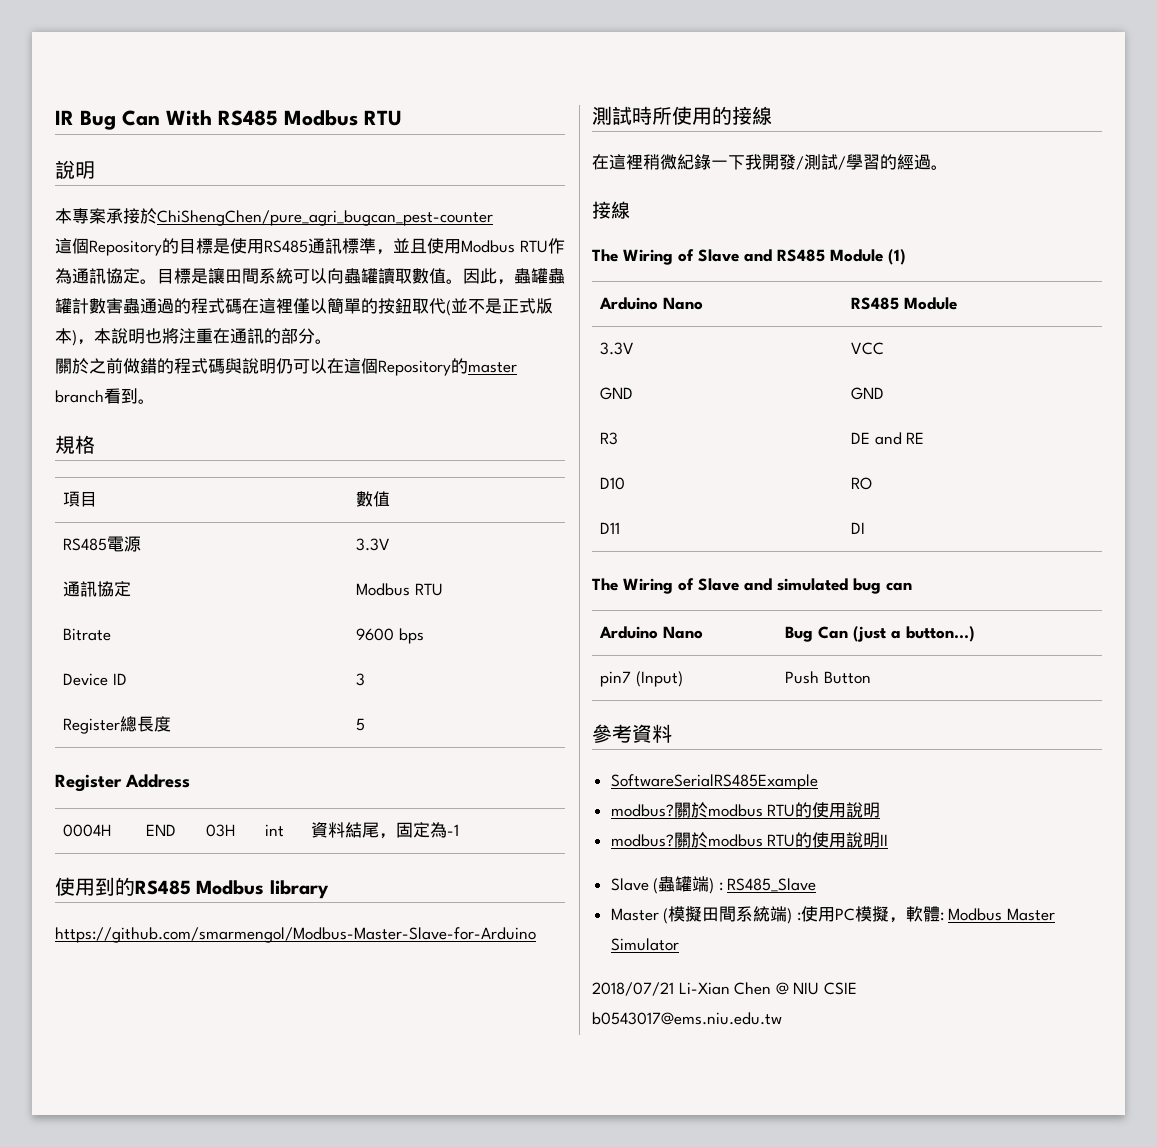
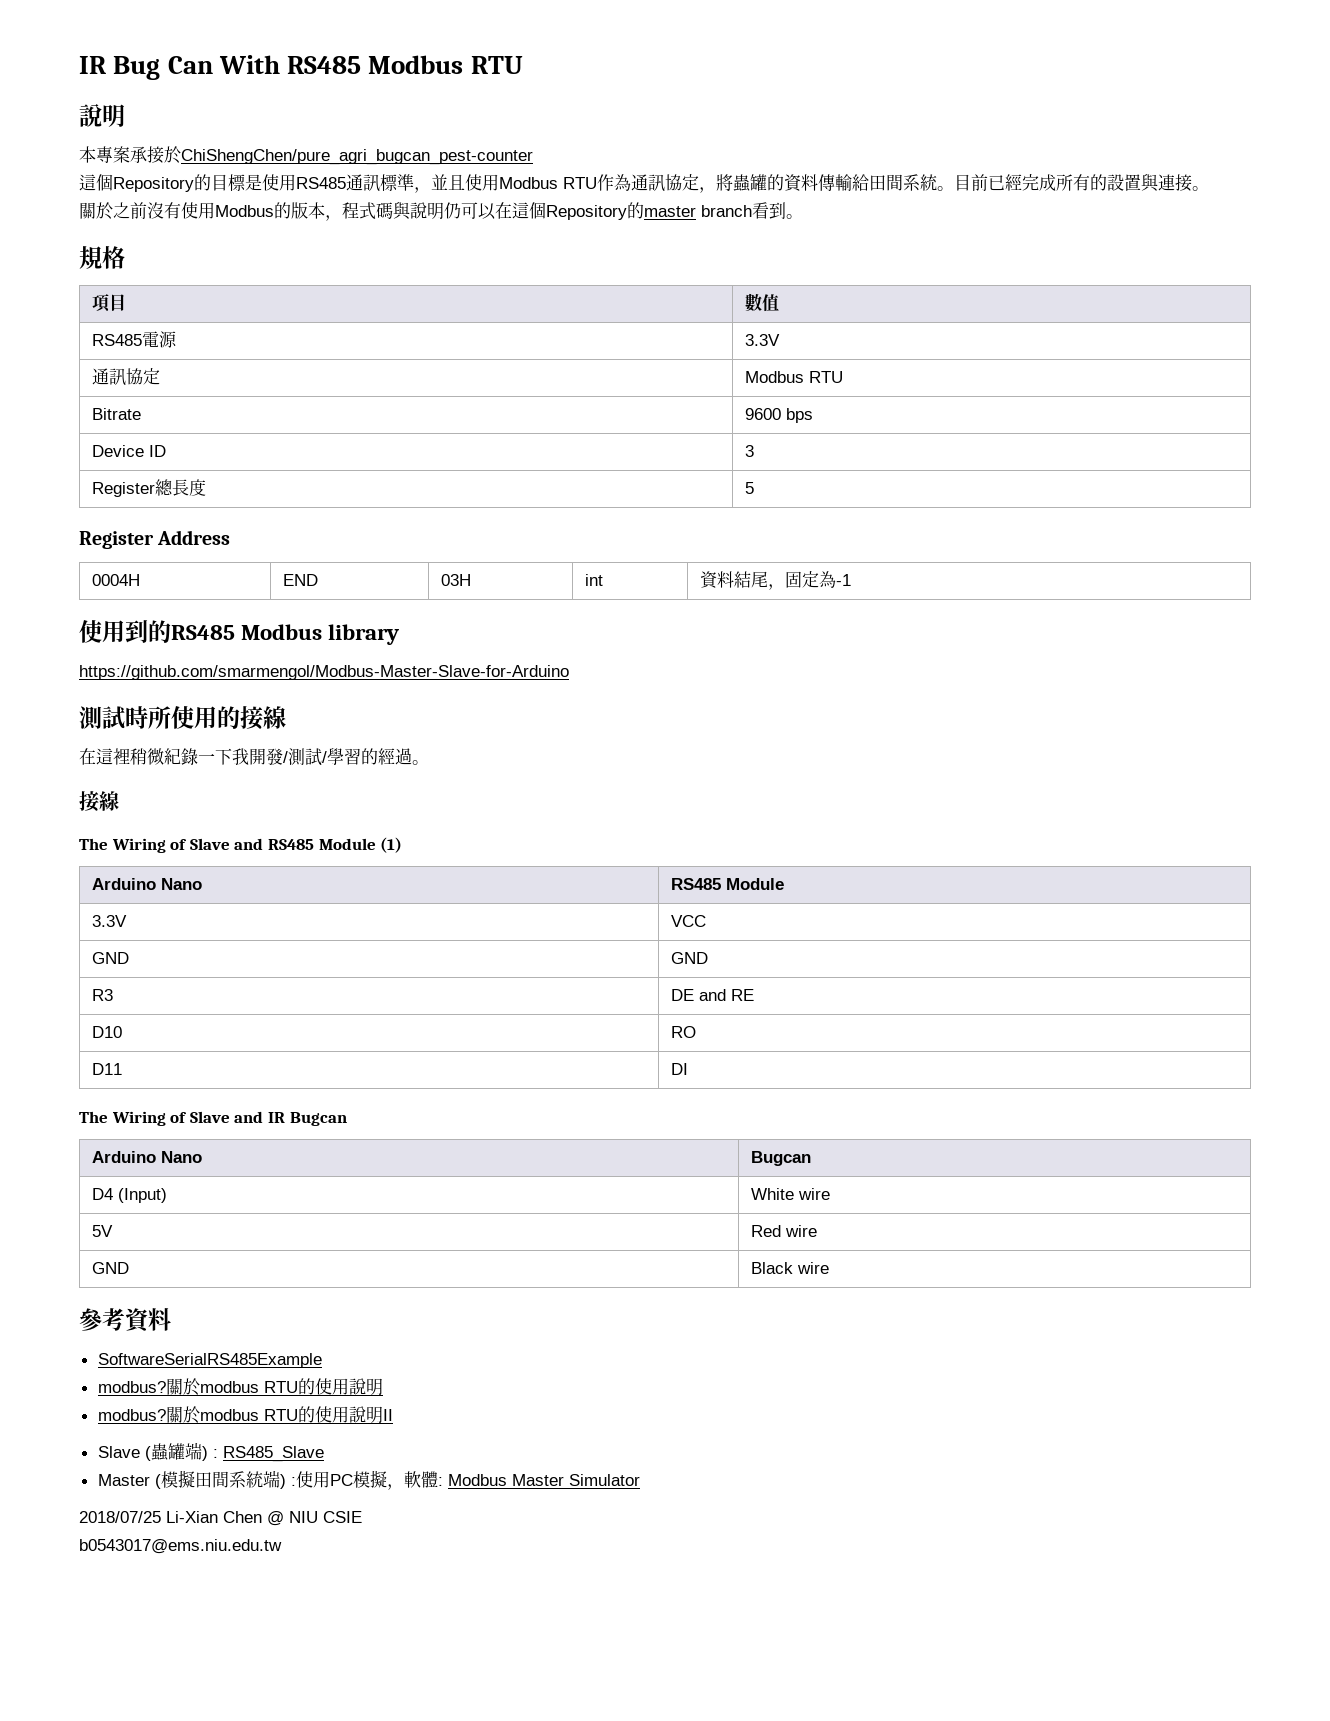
[140,268,565,285] [55,297,553,316] [55,328,332,346] [55,358,174,374] 。目標是讓田間系統可以向蟲罐讀取數值。因此，蟲罐蟲罐計數害蟲通過的程式碼在這裡僅以簡單的按鈕取代(並不是正式版本)，本說明也將注重在通訊的部分。 // 關於之前做錯的 -> [699,174,1209,193] [79,202,342,221] ，將蟲罐的資料傳輸給田間系統。目前已經完成所有的設置與連接。 // 關於之前沒有使用Modbus的版本，
[777,578,912,594] [599,626,704,639] [785,626,976,642] [600,671,683,687] [785,671,871,684] simulated bug can // Arduino Nano | Bug Can (just a button...) // pin7 (Input) | Push Button -> [267,1112,347,1126] [91,1151,202,1163] [750,1151,811,1166] [91,1188,167,1203] [750,1188,830,1200] [91,1225,113,1237] [750,1225,817,1237] [91,1262,129,1274] [750,1262,829,1274] IR Bugcan // Arduino Nano | Bugcan // D4 (Input) | White wire // 5V | Red wire // GND | Black wire
[592,982,674,996] 2018/07/21 -> [79,1511,161,1523] 2018/07/25

